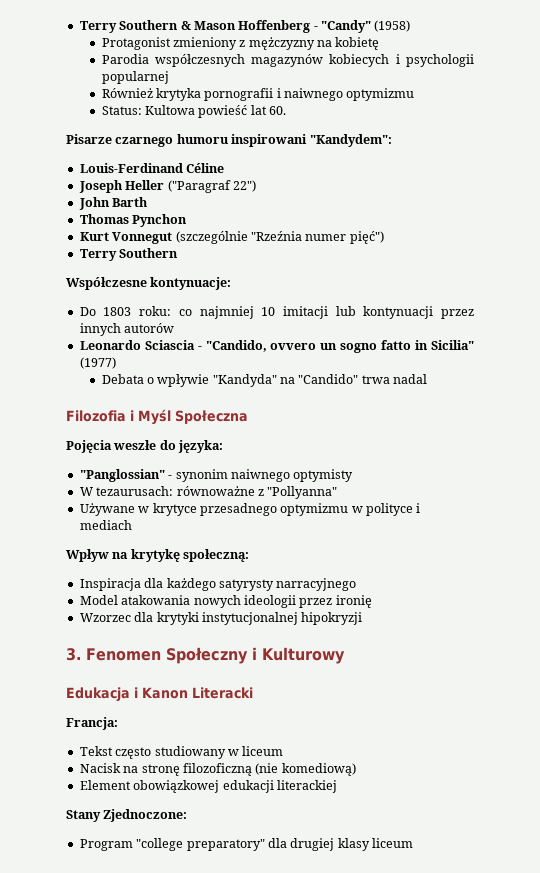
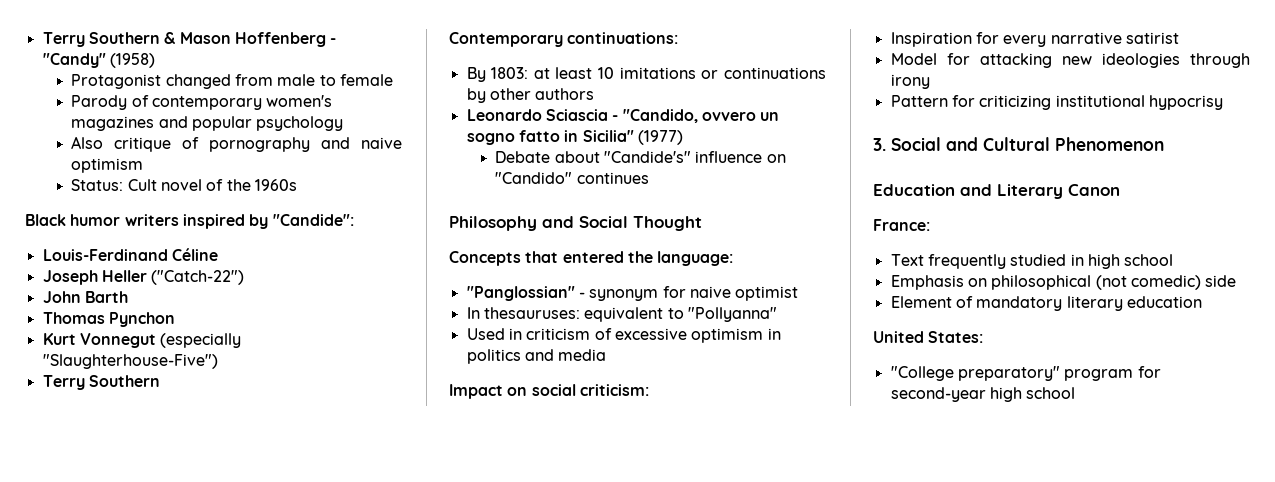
[172,37,380,50] [101,54,474,67] [101,71,169,84] [101,88,415,101] [101,105,287,118] [66,134,392,147] zmieniony z mężczyzny na kobietę // Parodia współczesnych magazynów kobiecych i psychologii popularnej // Również krytyka pornografii i naiwnego optymizmu // Status: Kultowa powieść lat 60. // Pisarze czarnego humoru inspirowani "Kandydem": -> [165,74,393,89] [71,95,333,110] [71,116,344,131] [71,136,402,152] [71,158,144,173] [71,179,297,191] [25,214,354,229] changed from male to female // Parody of contemporary women's magazines and popular psychology // Also critique of pornography and naive optimism // Status: Cult novel of the 1960s // Black humor writers inspired by "Candide":
[167,180,256,193] ("Paragraf 22") -> [151,270,245,285] ("Catch-22")
[175,231,384,244] [79,248,179,261] [66,277,232,290] [79,306,475,319] [79,323,175,336] (szczególnie "Rzeźnia numer pięć") // Terry Southern // Współczesne kontynuacje: // Do 1803 roku: co najmniej 10 imitacji lub kontynuacji przez innych autorów -> [160,333,242,348] [42,354,218,369] [42,375,160,390] [449,32,679,47] [466,67,826,82] [466,88,595,103] (especially "Slaughterhouse-Five") // Terry Southern // Contemporary continuations: // By 1803: at least 10 imitations or continuations by other authors
[101,374,428,387] [66,409,248,425] [66,440,224,453] [79,469,354,482] [79,486,338,499] [79,503,421,516] [79,520,132,530] [66,549,250,562] [79,578,357,591] [79,595,372,608] [79,612,363,625] [66,647,345,664] [66,687,253,702] [66,717,118,730] [79,746,284,759] [79,763,356,776] [79,780,337,793] [66,809,188,822] [79,838,413,851] Debata o wpływie "Kandyda" na "Candido" trwa nadal // Filozofia i Myśl Społeczna // Pojęcia weszłe do języka: // "Panglossian" - synonim naiwnego optymisty // W tezaurusach: równoważne z "Pollyanna" // Używane w krytyce przesadnego optymizmu w polityce i mediach // Wpływ na krytykę społeczną: // Inspiracja dla każdego satyrysty narracyjnego // Model atakowania nowych ideologii przez ironię // Wzorzec dla krytyki instytucjonalnej hipokryzji // 3. Fenomen Społeczny i Kulturowy // Edukacja i Kanon Literacki // Francja: // Tekst często studiowany w liceum // Nacisk na stronę filozoficzną (nie komediową) // Element obowiązkowej edukacji literackiej // Stany Zjednoczone: // Program "college preparatory" dla drugiej klasy liceum -> [495,151,786,163] [495,172,649,184] [449,216,702,231] [449,251,734,266] [466,286,799,301] [466,307,777,322] [466,328,781,343] [466,349,607,364] [449,384,649,399] [890,32,1179,47] [890,53,1250,68] [890,74,930,89] [890,95,1223,110] [873,137,1164,151] [873,184,1120,199] [873,219,930,231] [890,254,1174,269] [890,275,1237,290] [890,296,1202,311] [873,331,984,343] [890,366,1161,381] [890,387,1076,402] Debate about "Candide's" influence on "Candido" continues // Philosophy and Social Thought // Concepts that entered the language: // "Panglossian" - synonym for naive optimist // In thesauruses: equivalent to "Pollyanna" // Used in criticism of excessive optimism in politics and media // Impact on social criticism: // Inspiration for every narrative satirist // Model for attacking new ideologies through irony // Pattern for criticizing institutional hypocrisy // 3. Social and Cultural Phenomenon // Education and Literary Canon // France: // Text frequently studied in high school // Emphasis on philosophical (not comedic) side // Element of mandatory literary education // United States: // "College preparatory" program for second-year high school

